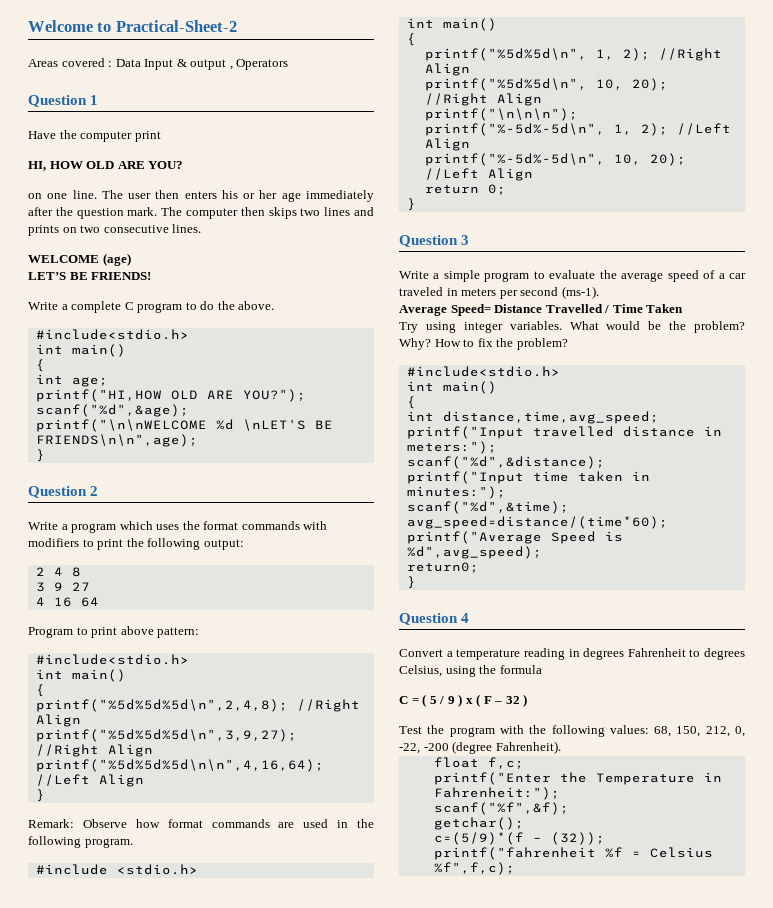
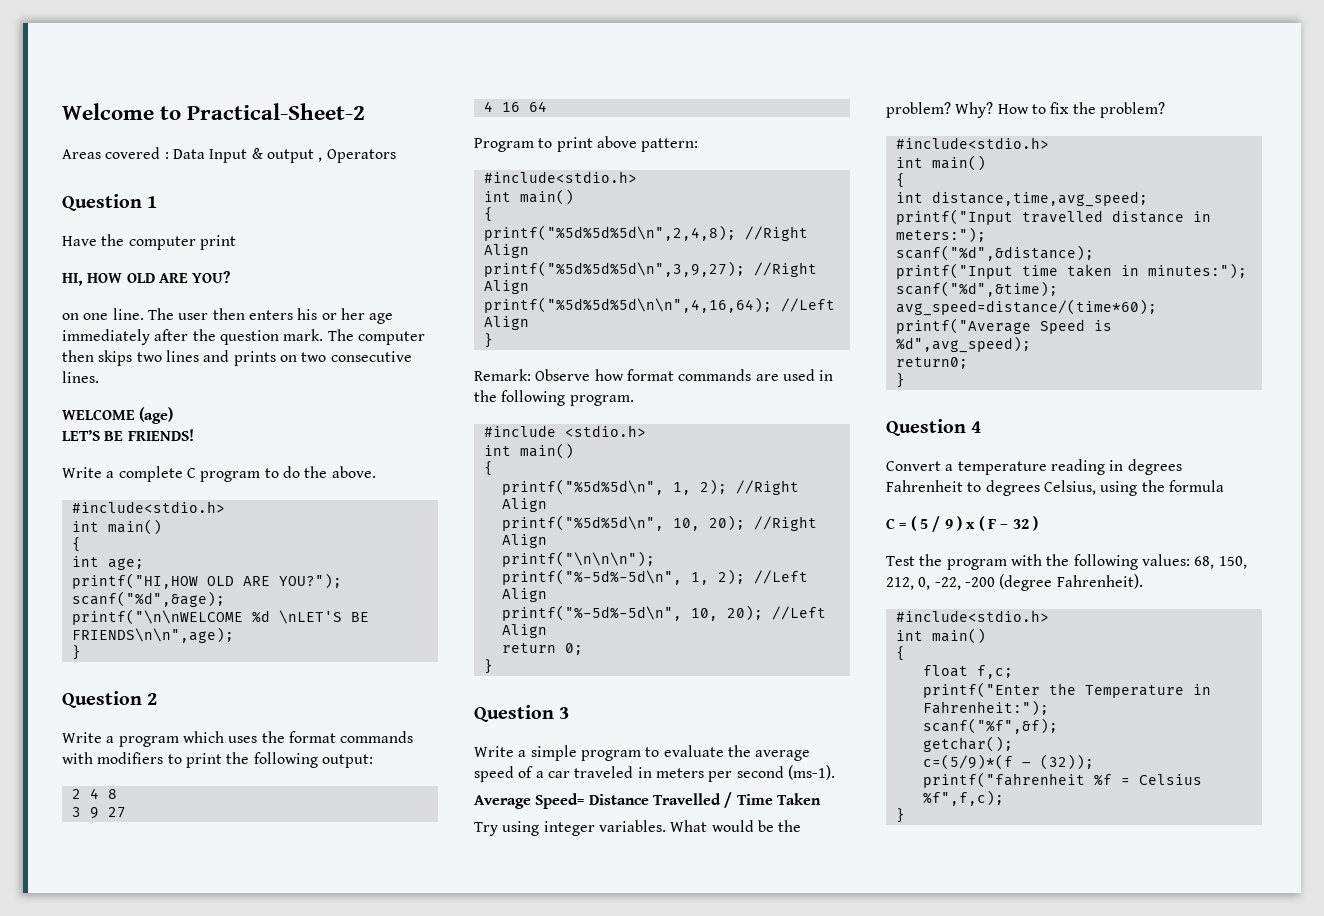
(561, 747) none -> [895,610,1049,622] [895,628,986,644] [895,646,905,661] // #include<stdio.h> // int main() // {
(515, 868) none -> [895,808,905,823] // }

